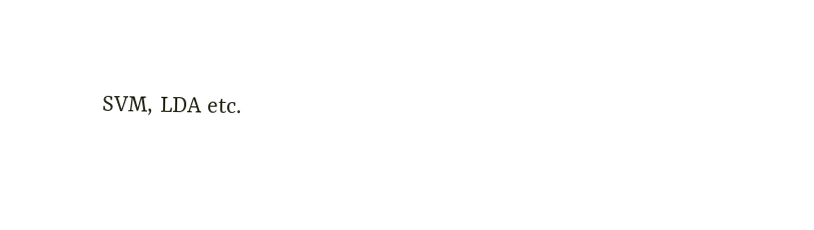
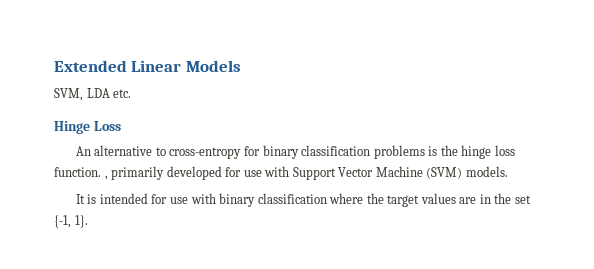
(101, 105) none -> [54,60,241,72] Extended Linear Models //
(243, 106) none -> [54,121,121,134] [75,145,515,159] [54,166,508,180] [75,193,531,207] [54,215,88,228] // Hinge Loss // An alternative to cross-entropy for binary classification problems is the hinge loss function. , primarily developed for use with Support Vector Machine (SVM) models. // It is intended for use with binary classification where the target values are in the set {-1, 1}.

